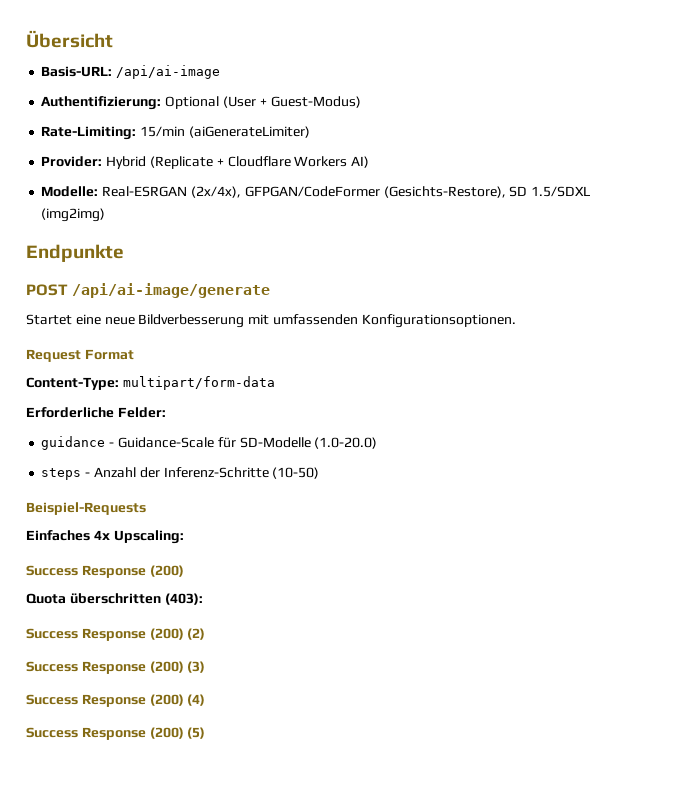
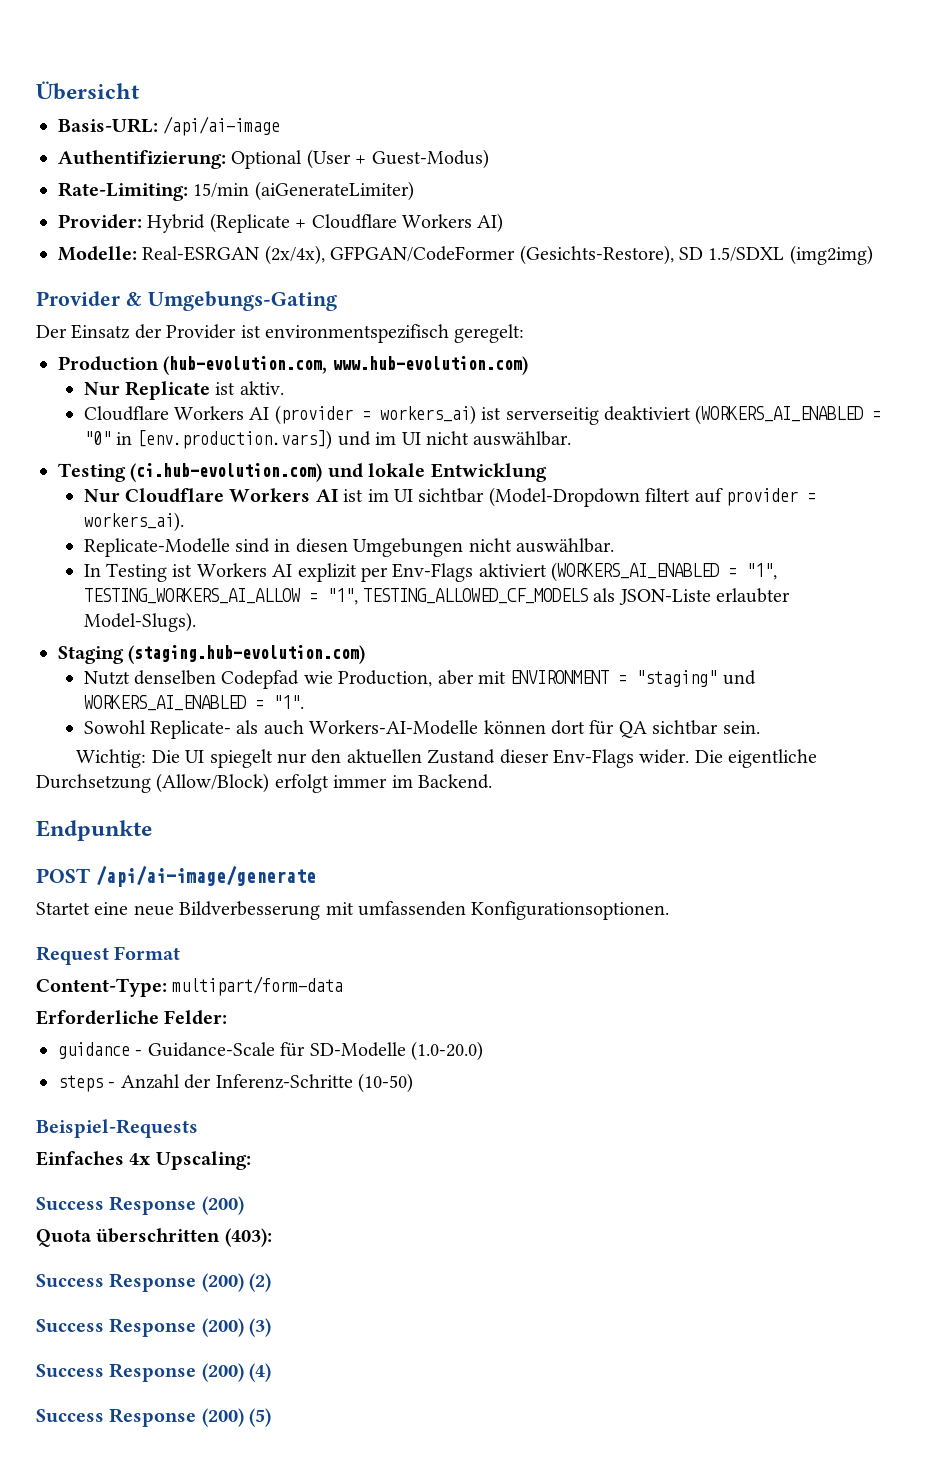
(106, 215) none -> [36,291,337,311] [36,324,525,343] [58,356,528,375] [83,381,284,400] [83,405,882,425] [83,430,572,450] [58,463,547,482] [83,487,817,507] [83,512,184,532] [83,538,615,557] [83,562,778,582] [83,588,791,605] [83,612,196,632] [58,645,366,664] [83,670,756,689] [83,695,304,711] [83,720,760,739] [76,749,818,768] [36,773,492,793] // Provider & Umgebungs-Gating // Der Einsatz der Provider ist environmentspezifisch geregelt: // Production (hub-evolution.com, www.hub-evolution.com) // Nur Replicate ist aktiv. // Cloudflare Workers AI (provider = workers_ai) ist serverseitig deaktiviert (WORKERS_AI_ENABLED = "0" in [env.production.vars]) und im UI nicht auswählbar. // Testing (ci.hub-evolution.com) und lokale Entwicklung // Nur Cloudflare Workers AI ist im UI sichtbar (Model-Dropdown filtert auf provider = workers_ai). // Replicate-Modelle sind in diesen Umgebungen nicht auswählbar. // In Testing ist Workers AI explizit per Env-Flags aktiviert (WORKERS_AI_ENABLED = "1", TESTING_WORKERS_AI_ALLOW = "1", TESTING_ALLOWED_CF_MODELS als JSON-Liste erlaubter Model-Slugs). // Staging (staging.hub-evolution.com) // Nutzt denselben Codepfad wie Production, aber mit ENVIRONMENT = "staging" und WORKERS_AI_ENABLED = "1". // Sowohl Replicate- als auch Workers-AI-Modelle können dort für QA sichtbar sein. // Wichtig: Die UI spiegelt nur den aktuellen Zustand dieser Env-Flags wider. Die eigentliche Durchsetzung (Allow/Block) erfolgt immer im Backend.

